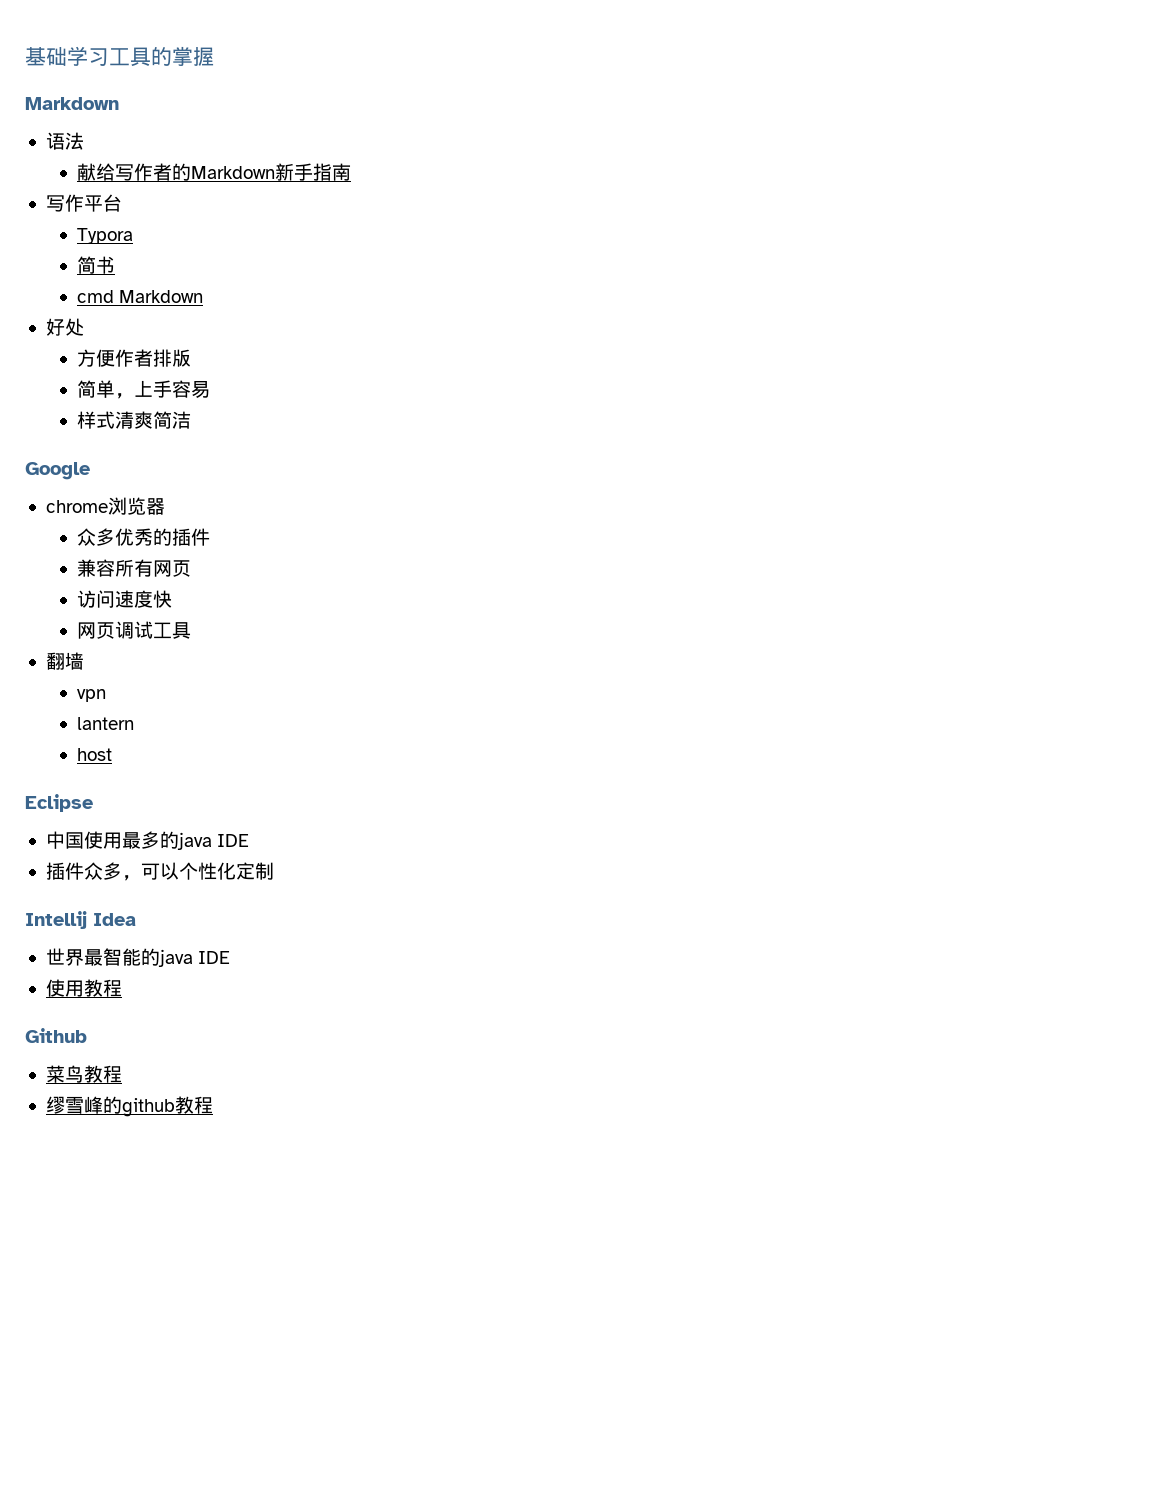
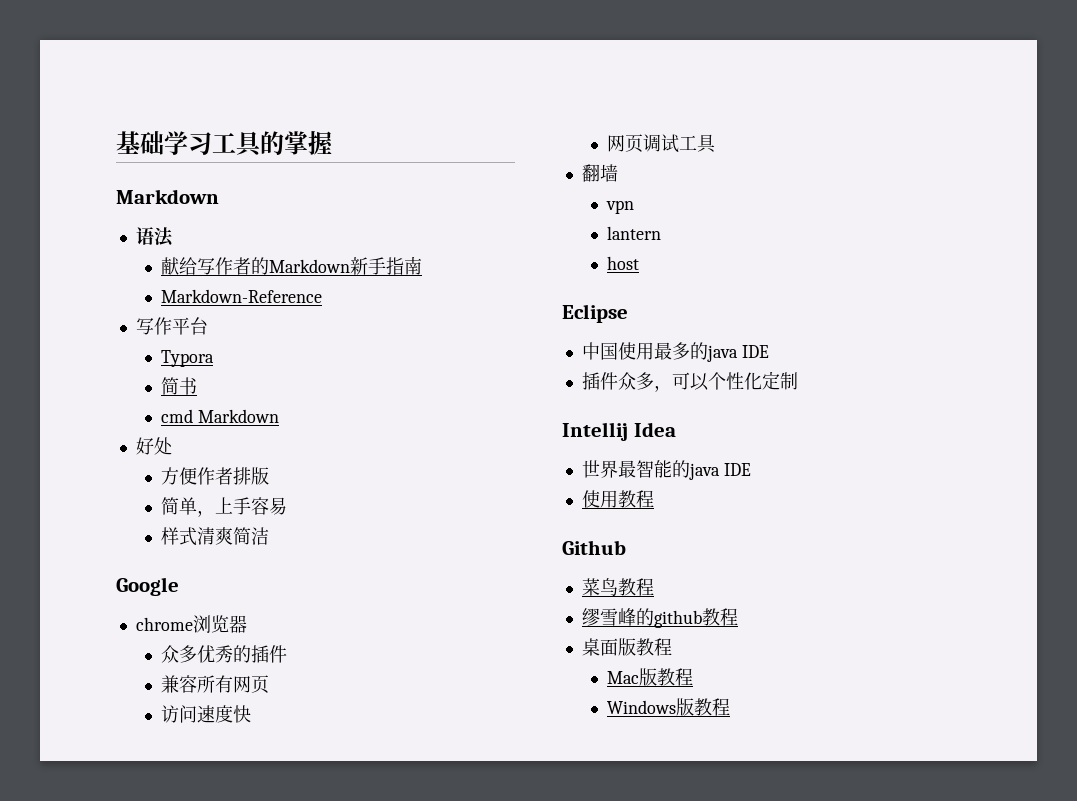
(352, 172) none -> [161,289,323,303] // Markdown-Reference
(213, 1105) none -> [581,638,672,656] [607,668,694,686] [607,698,731,716] // 桌面版教程 // Mac版教程 // Windows版教程

